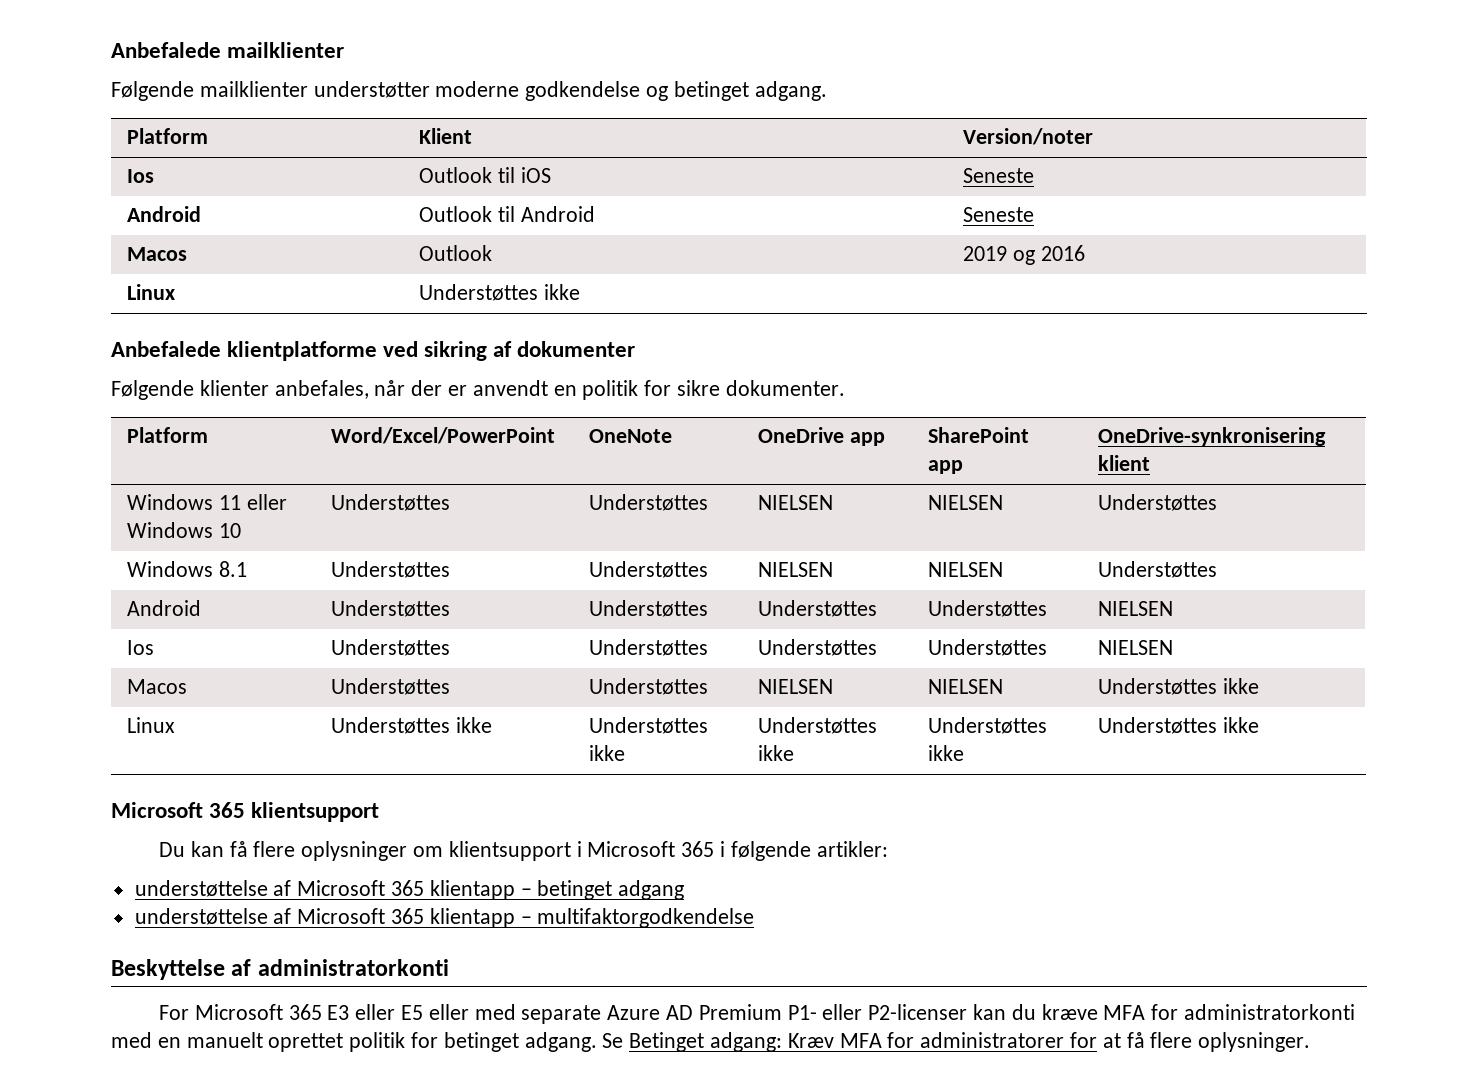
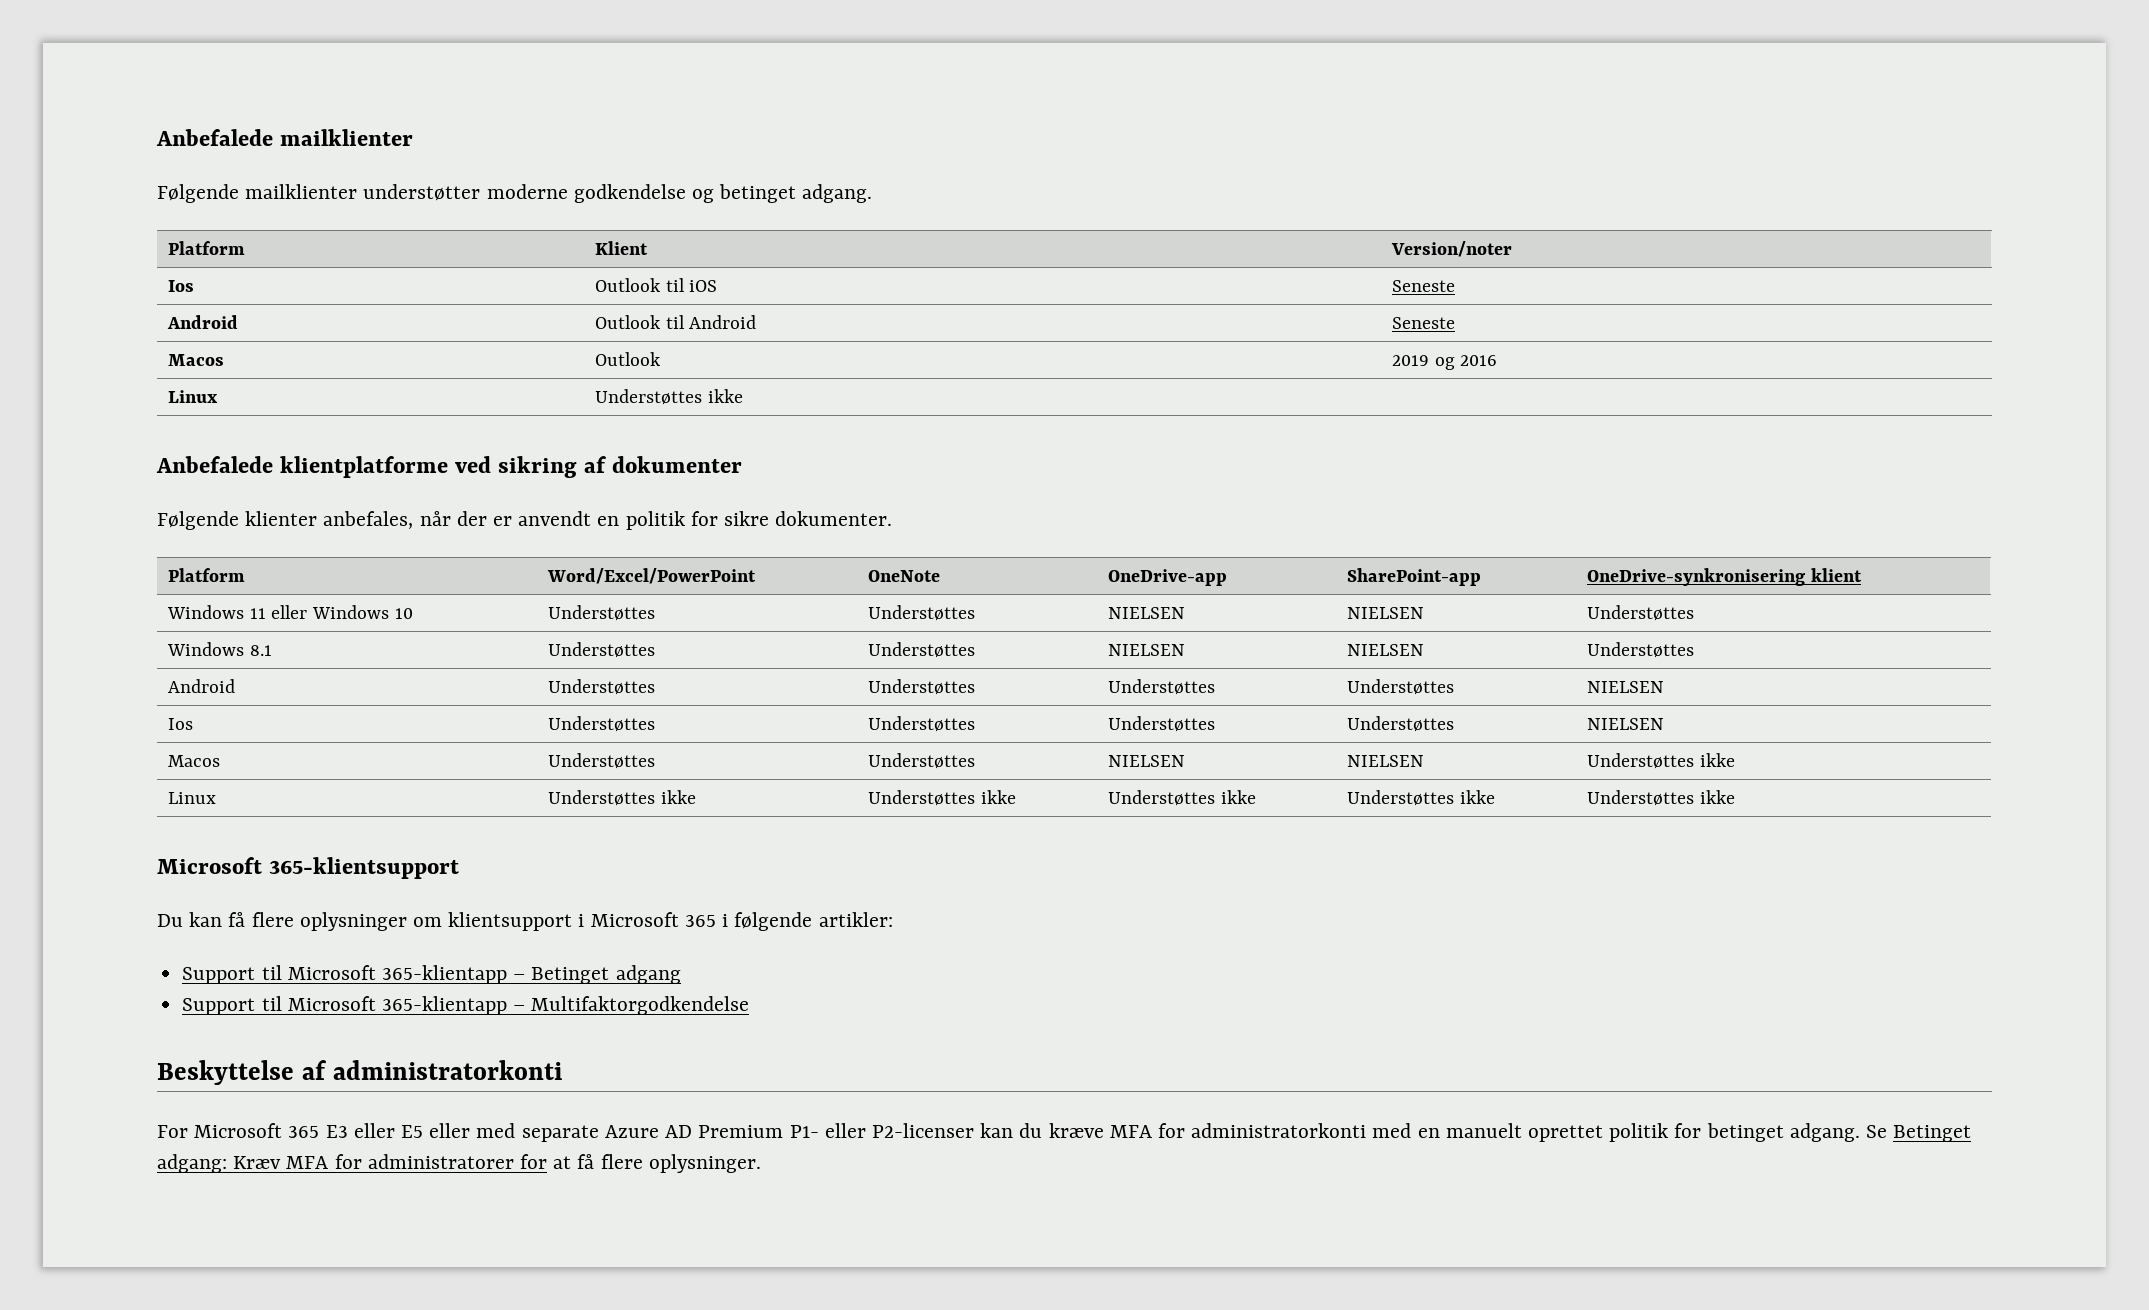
[758,427,885,446] [928,427,1030,443] [928,460,964,474] OneDrive app | SharePoint app -> [1108,569,1228,586] [1347,568,1482,586] OneDrive-app | SharePoint-app
[209,802,380,822] 365 klientsupport -> [269,857,460,879] 365-klientsupport
[134,880,685,900] [134,908,755,928] understøttelse af Microsoft 365 klientapp – betinget adgang // understøttelse af Microsoft 365 klientapp – multifaktorgodkendelse -> [182,965,681,984] [182,996,750,1015] Support til Microsoft 365-klientapp – Betinget adgang // Support til Microsoft 365-klientapp – Multifaktorgodkendelse

